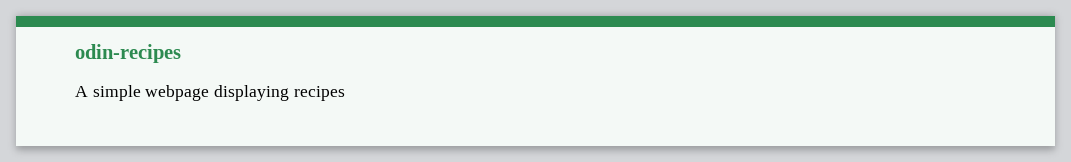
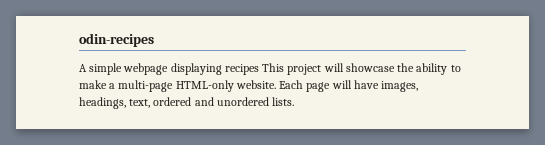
(345, 93) none -> [262,63,461,75] [79,80,419,92] [79,97,295,109] This project will showcase the ability to make a multi-page HTML-only website. Each page will have images, headings, text, ordered and unordered lists.

